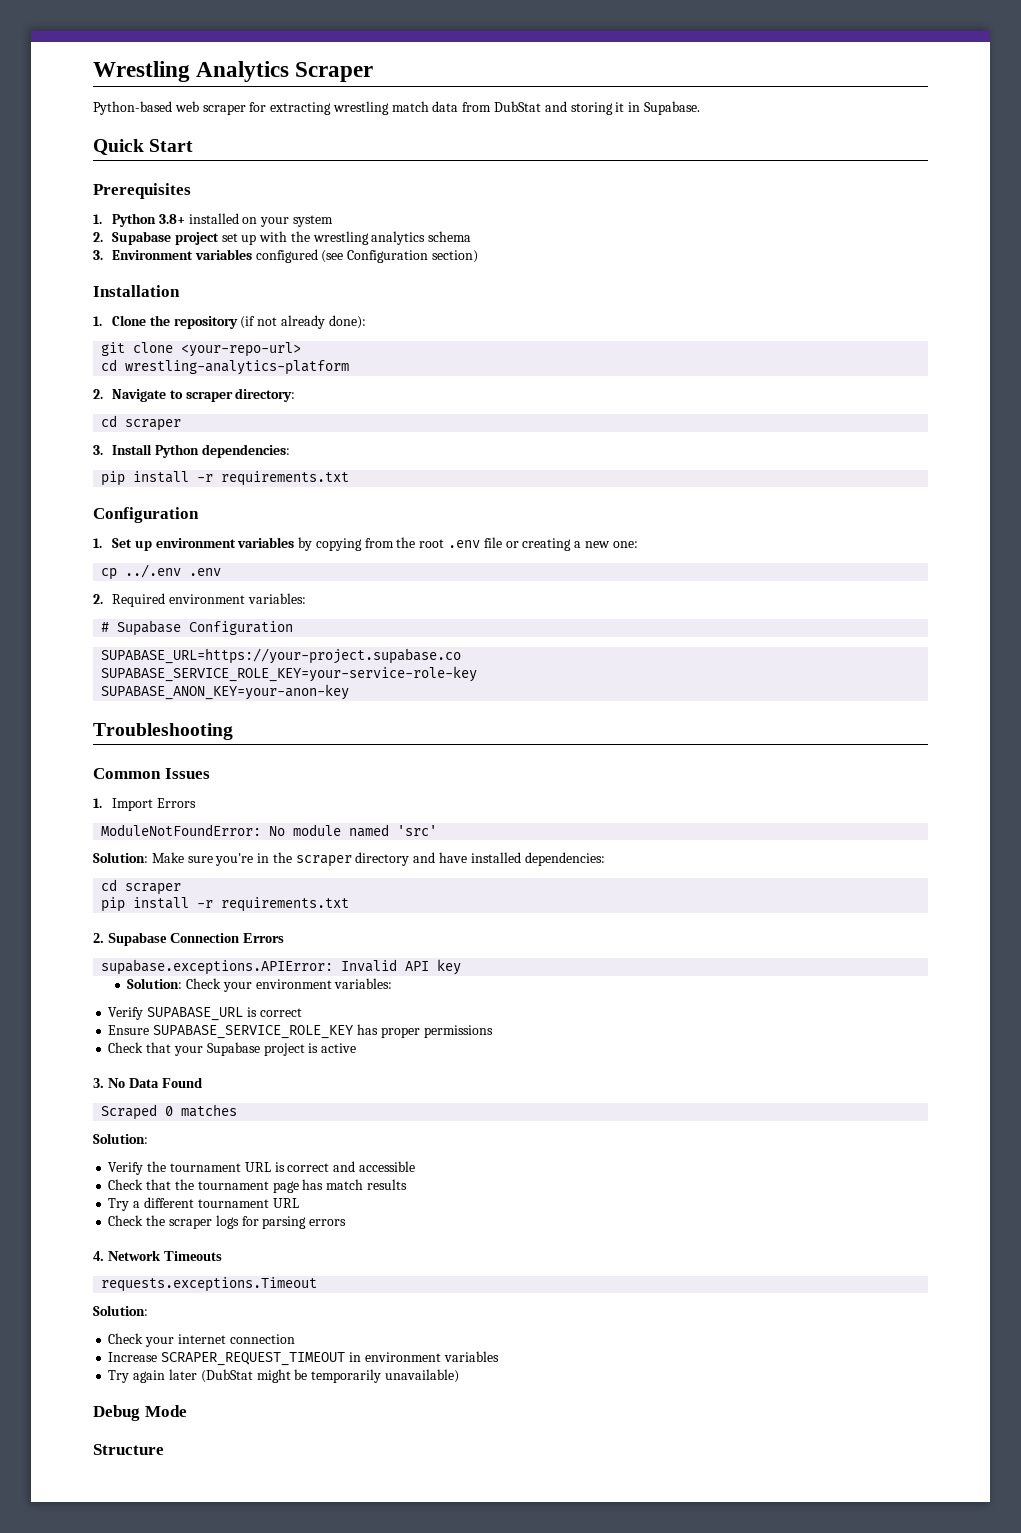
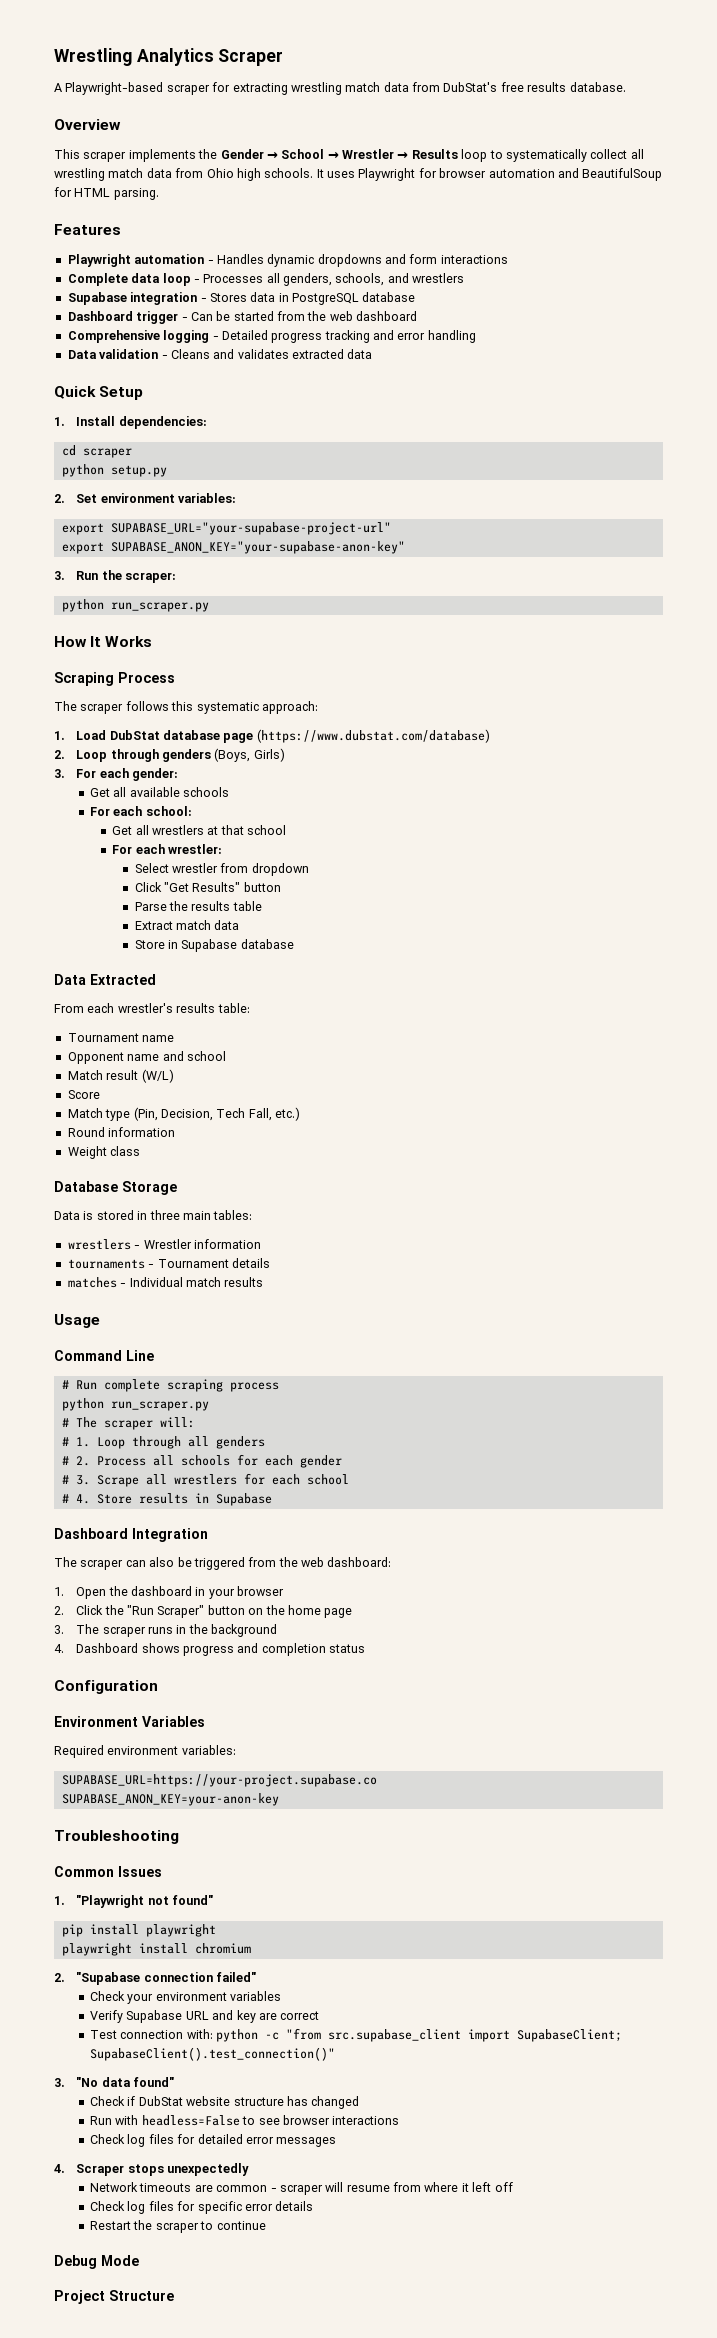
[93,101,199,115] Python-based web -> [54,82,164,95] A Playwright-based
[494,101,700,115] DubStat and storing it in Supabase. -> [443,82,626,92] [54,119,121,130] [54,149,644,162] [54,168,663,181] [54,187,159,200] [54,224,121,235] [67,254,508,267] [67,273,465,286] [67,292,416,305] [67,311,418,324] [67,330,476,343] [67,349,373,359] DubStat's free results database. // Overview // This scraper implements the Gender → School → Wrestler → Results loop to systematically collect all wrestling match data from Ohio high schools. It uses Playwright for browser automation and BeautifulSoup for HTML parsing. // Features // Playwright automation - Handles dynamic dropdowns and form interactions // Complete data loop - Processes all genders, schools, and wrestlers // Supabase integration - Stores data in PostgreSQL database // Dashboard trigger - Can be started from the web dashboard // Comprehensive logging - Detailed progress tracking and error handling // Data validation - Cleans and validates extracted data
[149,139,194,152] [93,183,191,199] [93,213,333,227] [93,231,472,245] [93,249,478,263] [93,285,180,297] [93,315,366,329] [101,342,302,357] [101,359,350,375] [93,388,296,402] [101,415,182,431] [93,444,290,458] [101,471,350,486] [93,507,199,523] [93,537,638,551] [101,564,222,580] [93,594,103,604] Start // Prerequisites // 1. Python 3.8+ installed on your system // 2. Supabase project set up with the wrestling analytics schema // 3. Environment variables configured (see Configuration section) // Installation // 1. Clone the repository (if not already done): // git clone <your-repo-url> // cd wrestling-analytics-platform // 2. Navigate to scraper directory: // cd scraper // 3. Install Python dependencies: // pip install -r requirements.txt // Configuration // 1. Set up environment variables by copying from the root .env file or creating a new one: // cp ../.env .env // 2. -> [99,386,144,400] [54,416,207,429] [61,445,132,458] [61,464,167,477] [54,493,237,503] [61,522,391,535] [61,541,405,554] [54,570,177,583] [61,599,209,612] [54,636,153,647] [54,672,175,686] [54,701,318,714] [54,729,490,743] [54,748,285,762] [54,768,179,781] [90,787,230,797] [90,806,192,816] [112,825,287,835] [112,844,223,854] [134,863,309,876] [134,882,281,892] [134,901,262,911] [134,920,240,930] [134,939,294,952] [54,974,156,985] [54,1003,250,1013] [67,1033,175,1042] [67,1051,226,1064] [67,1069,174,1083] [67,1090,100,1099] [67,1107,300,1121] [67,1127,176,1137] [67,1146,141,1159] [54,1181,177,1195] [54,1210,253,1220] [67,1239,261,1250] [67,1258,270,1269] [67,1277,264,1288] [54,1314,100,1328] [54,1350,154,1361] [61,1379,279,1392] [61,1398,209,1411] [61,1417,195,1430] [61,1436,265,1449] [61,1454,342,1468] [61,1473,349,1487] [61,1493,272,1506] [54,1528,208,1542] [54,1557,392,1570] [54,1586,285,1599] [54,1605,353,1618] [54,1624,278,1637] [54,1643,366,1656] [54,1680,158,1694] [54,1716,205,1727] Setup // 1. Install dependencies: // cd scraper // python setup.py // 2. Set environment variables: // export SUPABASE_URL="your-supabase-project-url" // export SUPABASE_ANON_KEY="your-supabase-anon-key" // 3. Run the scraper: // python run_scraper.py // How It Works // Scraping Process // The scraper follows this systematic approach: // 1. Load DubStat database page (https://www.dubstat.com/database) // 2. Loop through genders (Boys, Girls) // 3. For each gender: // Get all available schools // For each school: // Get all wrestlers at that school // For each wrestler: // Select wrestler from dropdown // Click "Get Results" button // Parse the results table // Extract match data // Store in Supabase database // Data Extracted // From each wrestler's results table: // Tournament name // Opponent name and school // Match result (W/L) // Score // Match type (Pin, Decision, Tech Fall, etc.) // Round information // Weight class // Database Storage // Data is stored in three main tables: // wrestlers - Wrestler information // tournaments - Tournament details // matches - Individual match results // Usage // Command Line // # Run complete scraping process // python run_scraper.py // # The scraper will: // # 1. Loop through all genders // # 2. Process all schools for each gender // # 3. Scrape all wrestlers for each school // # 4. Store results in Supabase // Dashboard Integration // The scraper can also be triggered from the web dashboard: // 1. Open the dashboard in your browser // 2. Click the "Run Scraper" button on the home page // 3. The scraper runs in the background // 4. Dashboard shows progress and completion status // Configuration // Environment Variables //
[101,620,294,636] // # Supabase Configuration -> (236, 1750) none
[101,666,478,682] // SUPABASE_SERVICE_ROLE_KEY=your-service-role-key -> (377, 1780) none
[111,798,196,811] [101,824,438,837] [93,852,605,867] [101,879,182,895] [101,897,350,912] [93,933,284,946] [101,959,462,975] [127,978,183,989] Import Errors // ModuleNotFoundError: No module named 'src' // Solution: Make sure you're in the scraper directory and have installed dependencies: // cd scraper // pip install -r requirements.txt // 2. Supabase Connection Errors // supabase.exceptions.APIError: Invalid API key // Solution: -> [76,1895,214,1908] [61,1924,216,1937] [61,1943,251,1956] [54,1972,257,1985] "Playwright not found" // pip install playwright // playwright install chromium // 2. "Supabase connection failed" //
[334,978,393,989] [108,1007,302,1021] [108,1024,493,1039] [108,1042,357,1056] [93,1078,202,1088] [101,1104,238,1120] [93,1133,148,1144] [108,1161,415,1175] [108,1179,407,1193] [108,1197,299,1211] [108,1215,347,1229] [93,1251,222,1261] [101,1277,318,1292] [93,1305,148,1316] [108,1333,295,1347] [108,1351,499,1366] [108,1369,459,1383] variables: // Verify SUPABASE_URL is correct // Ensure SUPABASE_SERVICE_ROLE_KEY has proper permissions // Check that your Supabase project is active // 3. No Data Found // Scraped 0 matches // Solution: // Verify the tournament URL is correct and accessible // Check that the tournament page has match results // Try a different tournament URL // Check the scraper logs for parsing errors // 4. Network Timeouts // requests.exceptions.Timeout // Solution: // Check your internet connection // Increase SCRAPER_REQUEST_TIMEOUT in environment variables // Try again later (DubStat might be temporarily unavailable) -> [230,1991,282,2001] [90,2010,320,2023] [90,2028,623,2042] [90,2047,336,2061] [54,2077,175,2087] [90,2096,360,2109] [90,2115,400,2126] [90,2134,337,2147] [54,2163,250,2176] [90,2182,513,2195] [90,2201,314,2214] [90,2220,266,2233] variables // Verify Supabase URL and key are correct // Test connection with: python -c "from src.supabase_client import SupabaseClient; SupabaseClient().test_connection()" // 3. "No data found" // Check if DubStat website structure has changed // Run with headless=False to see browser interactions // Check log files for detailed error messages // 4. Scraper stops unexpectedly // Network timeouts are common - scraper will resume from where it left off // Check log files for specific error details // Restart the scraper to continue
(187, 1411) none -> [54,2290,105,2304] Project

